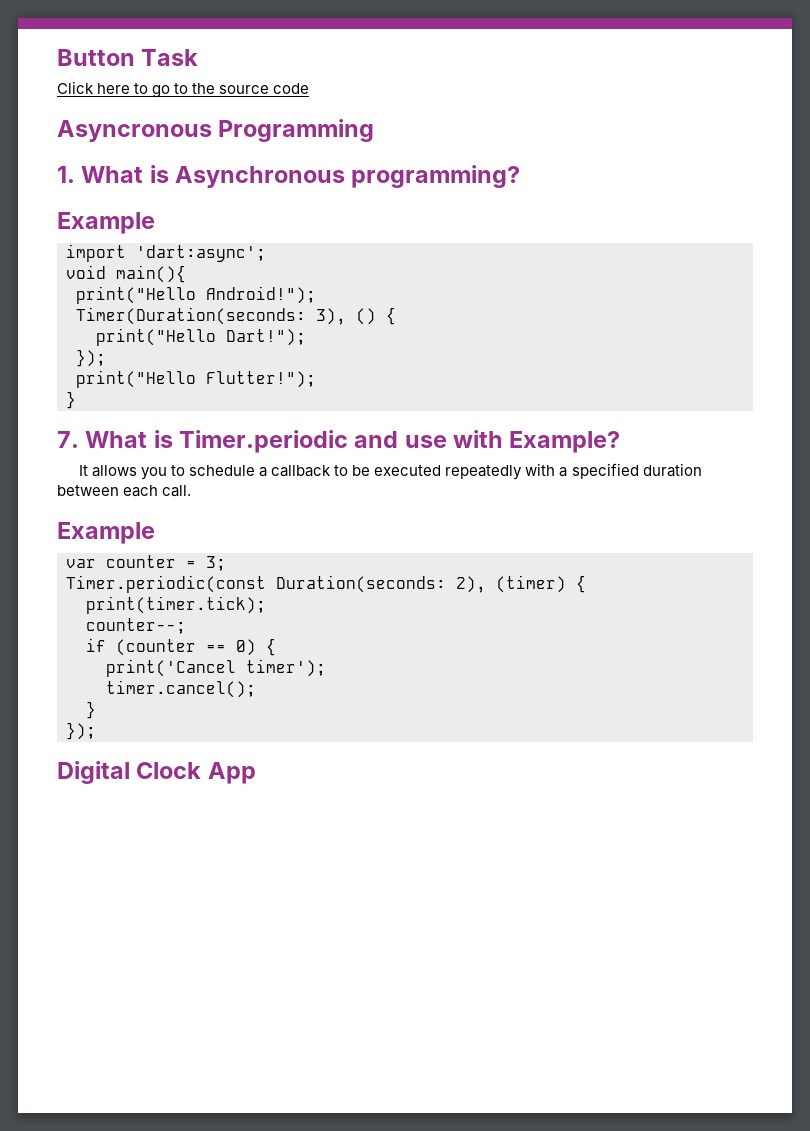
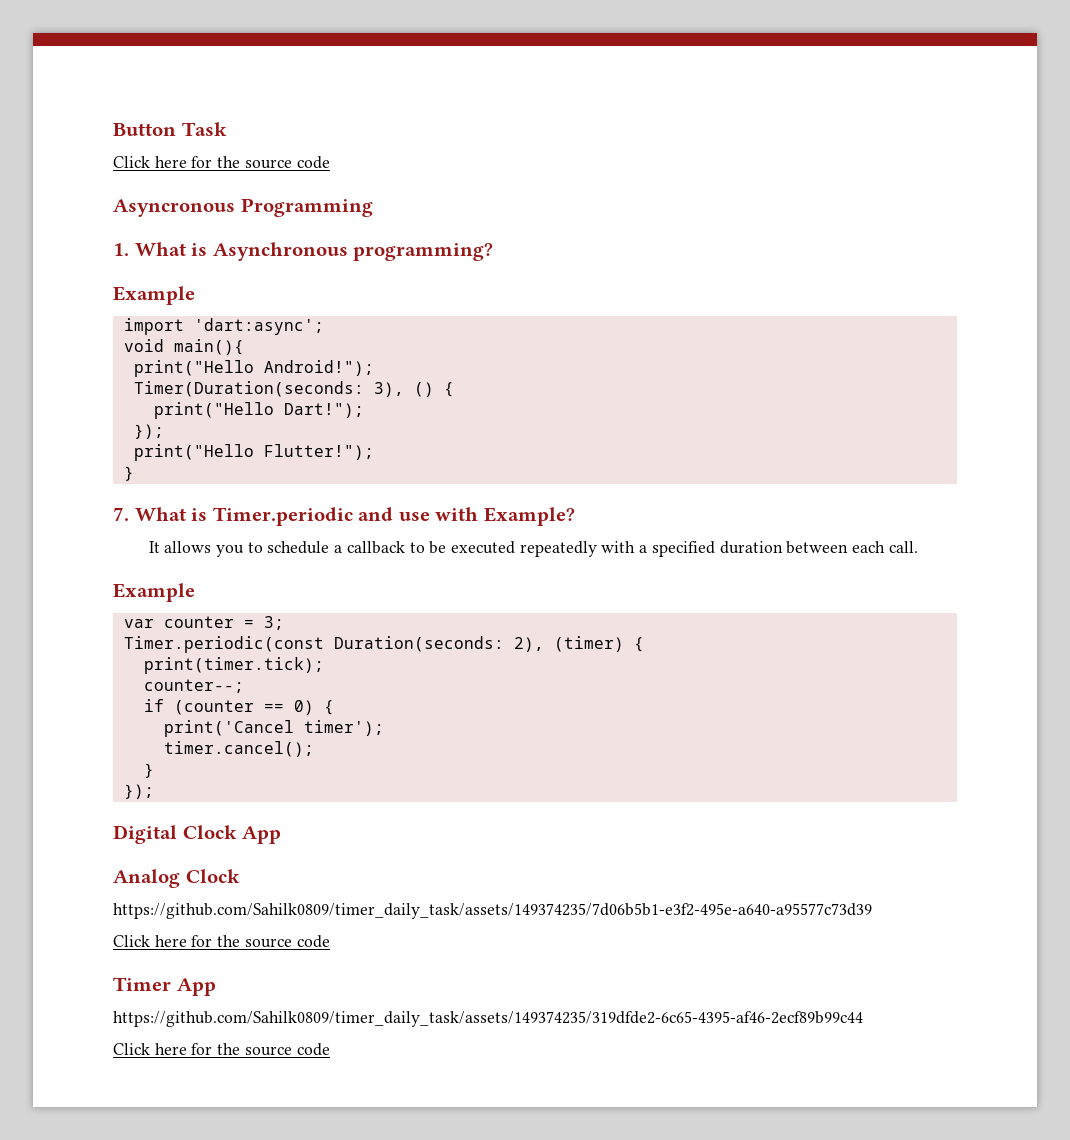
[134,83,189,98] to go to -> [191,156,213,168] for
(256, 773) none -> [113,869,240,888] [113,903,872,919] [113,935,330,948] [113,977,216,996] [113,1011,863,1027] [113,1043,330,1056] // Analog Clock // https://github.com/Sahilk0809/timer_daily_task/assets/149374235/7d06b5b1-e3f2-495e-a640-a95577c73d39 // Click here for the source code // Timer App // https://github.com/Sahilk0809/timer_daily_task/assets/149374235/319dfde2-6c65-4395-af46-2ecf89b99c44 // Click here for the source code

